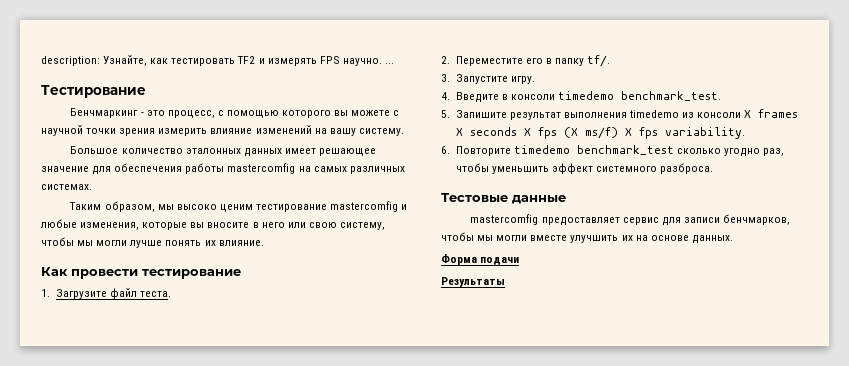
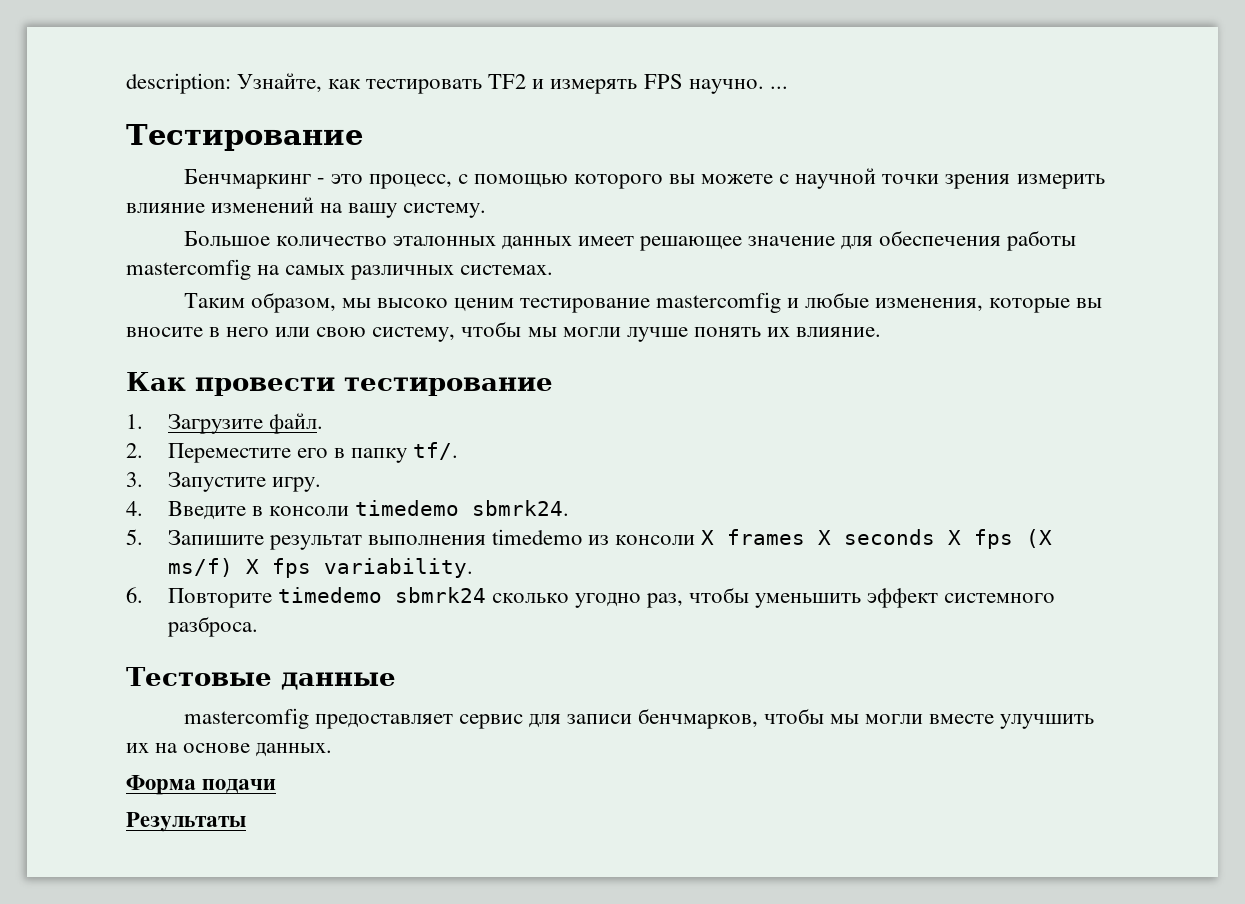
[109,288,171,299] файл теста. -> [268,413,323,434] файл.
[621,91,722,101] benchmark_test. -> [471,500,569,516] sbmrk24.
[576,145,674,155] benchmark_test -> [394,587,486,603] sbmrk24

